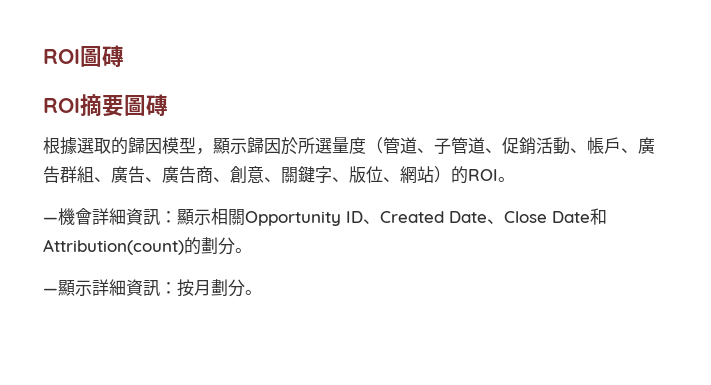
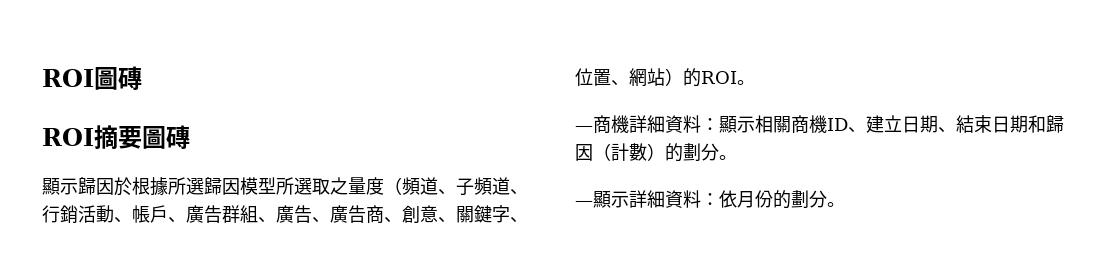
[43,137,519,155] 根據選取的歸因模型，顯示歸因於所選量度（管道、子管道、促 -> [42,176,528,196] [42,205,60,223] 顯示歸因於根據所選歸因模型所選取之量度（頻道、子頻道、行
[349,166,383,183] 版位 -> [575,68,611,86] 位置
[58,208,607,226] [43,239,184,255] 機會詳細資訊：顯示相關Opportunity ID、Created Date、Close Date和Attribution(count) -> [593,114,1064,133] [575,143,665,161] 商機詳細資料：顯示相關商機ID、建立日期、結束日期和歸因（計數）
[143,279,211,297] 訊：按月 -> [683,190,791,209] 料：依月份的

